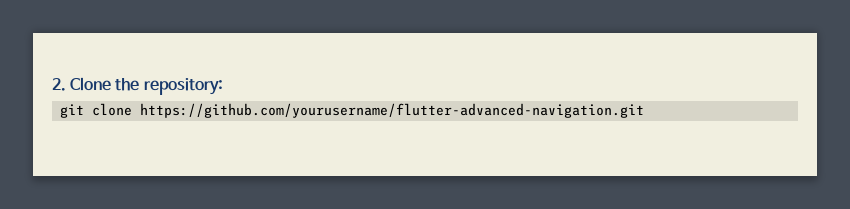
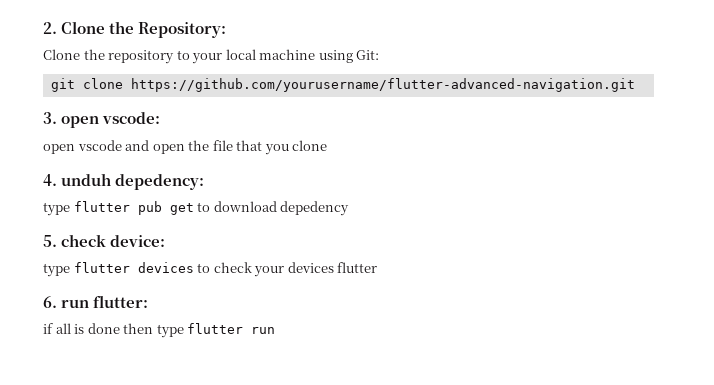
[143,78,223,95] [60,103,645,118] repository: // git clone https://github.com/yourusername/flutter-advanced-navigation.git -> [138,22,227,38] [43,49,380,64] [50,78,635,92] [43,112,161,128] [43,140,328,155] [43,173,205,190] [43,201,350,216] [43,234,166,247] [43,262,378,277] [43,295,149,308] [43,323,276,338] Repository: // Clone the repository to your local machine using Git: // git clone https://github.com/yourusername/flutter-advanced-navigation.git // 3. open vscode: // open vscode and open the file that you clone // 4. unduh depedency: // type flutter pub get to download depedency // 5. check device: // type flutter devices to check your devices flutter // 6. run flutter: // if all is done then type flutter run

